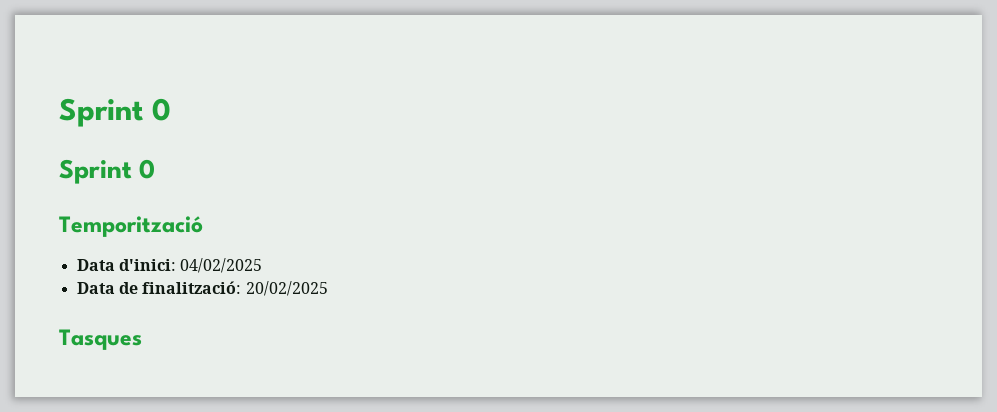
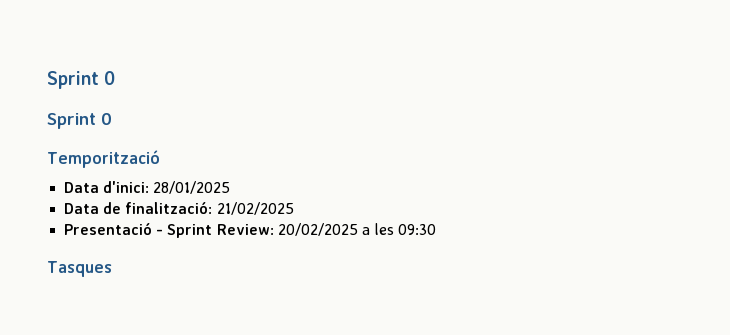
[180,258,263,273] 04/02/2025 -> [153,181,231,194] 28/01/2025
[245,281,328,296] 20/02/2025 -> [216,202,294,215] [64,223,437,238] 21/02/2025 // Presentació - Sprint Review: 20/02/2025 a les 09:30

